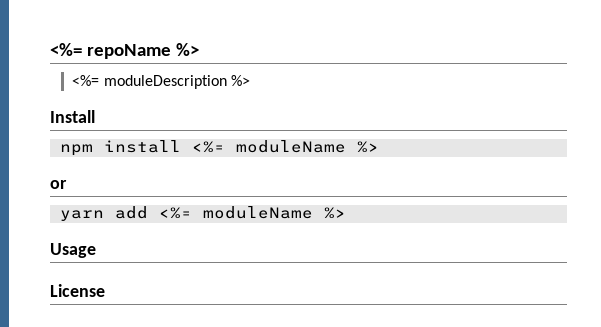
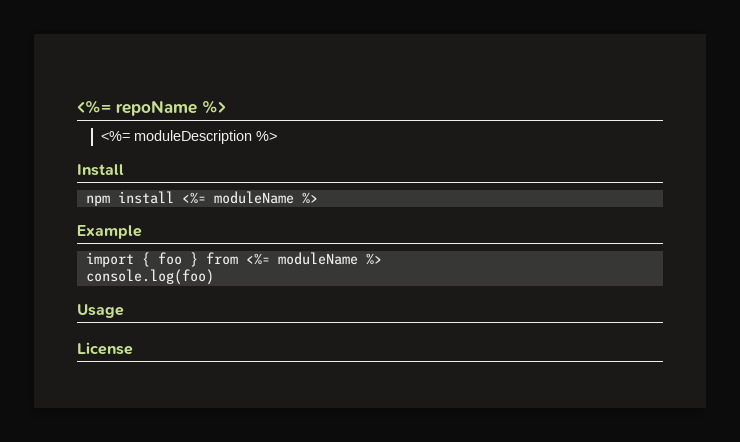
[50,180,67,189] [59,206,346,221] or // yarn add <%= moduleName %> -> [77,225,142,239] [85,252,382,267] [85,269,214,285] Example // import { foo } from <%= moduleName %> // console.log(foo)

